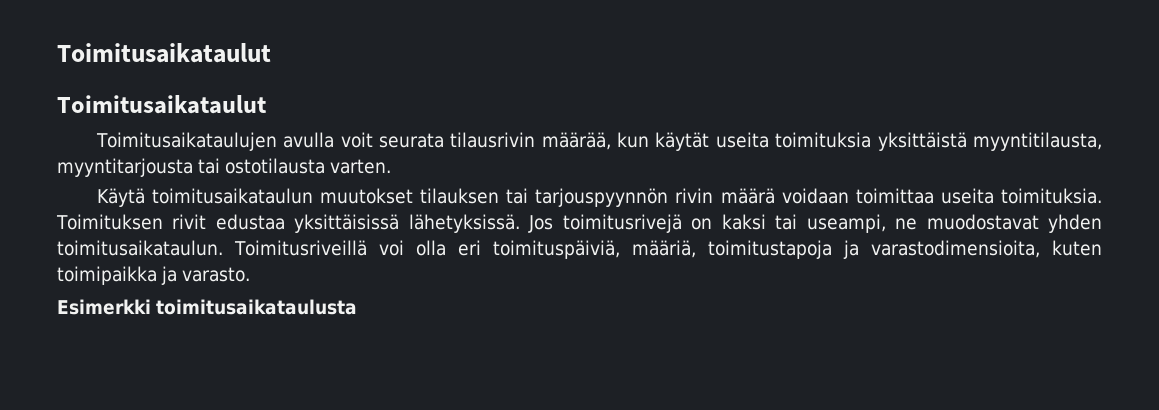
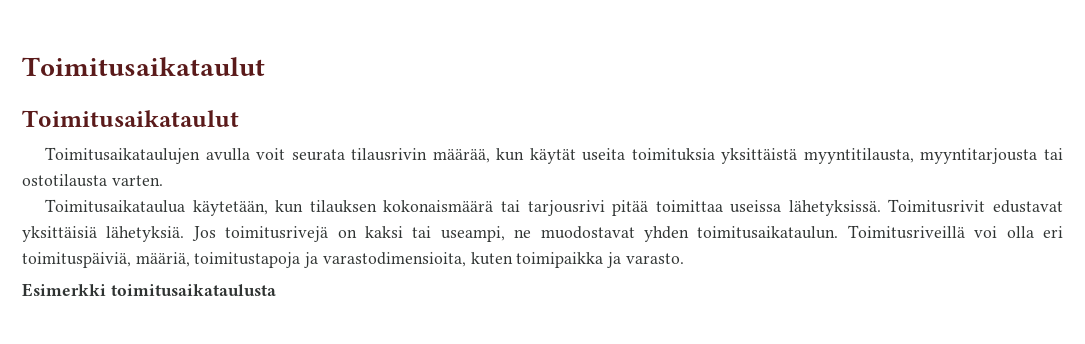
[96,188,1103,207] [56,214,520,233] Käytä toimitusaikataulun muutokset tilauksen tai tarjouspyynnön rivin määrä voidaan toimittaa useita toimituksia. Toimituksen rivit edustaa yksittäisissä lähetyksissä. -> [45,199,1064,216] [22,226,185,242] Toimitusaikataulua käytetään, kun tilauksen kokonaismäärä tai tarjousrivi pitää toimittaa useissa lähetyksissä. Toimitusrivit edustavat yksittäisiä lähetyksiä.

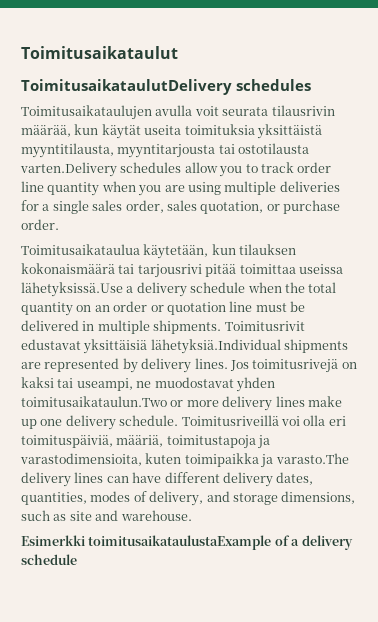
[22,57,265,76] [22,110,239,127] Toimitusaikataulut // Toimitusaikataulut -> [21,46,178,59] [21,79,312,95] Toimitusaikataulut // ToimitusaikataulutDelivery schedules
[111,175,163,186] varten. -> [20,162,332,177] [21,181,340,196] [21,200,340,214] [21,219,59,230] varten.Delivery schedules allow you to track order line quantity when you are using multiple deliveries for a single sales order, sales quotation, or purchase order.
[788,199,1064,216] [22,226,185,242] lähetyksissä. Toimitusrivit edustavat yksittäisiä lähetyksiä. -> [21,282,337,297] [21,301,305,316] [21,320,305,334] [21,339,349,354] [21,358,228,373] lähetyksissä.Use a delivery schedule when the total quantity on an order or quotation line must be delivered in multiple shipments. Toimitusrivit edustavat yksittäisiä lähetyksiä.Individual shipments are represented by delivery lines.
[697,226,839,239] toimitusaikataulun. -> [21,396,342,411] [21,415,179,430] toimitusaikataulun.Two or more delivery lines make up one delivery schedule.
[625,253,684,264] [22,283,276,297] varasto. // Esimerkki toimitusaikataulusta -> [275,453,349,464] [21,472,314,487] [21,491,356,506] [21,510,192,521] [21,535,353,550] [21,554,77,565] varasto.The delivery lines can have different delivery dates, quantities, modes of delivery, and storage dimensions, such as site and warehouse. // Esimerkki toimitusaikataulustaExample of a delivery schedule

